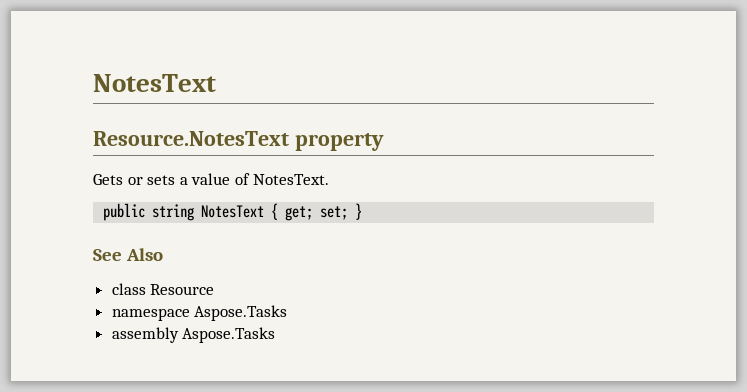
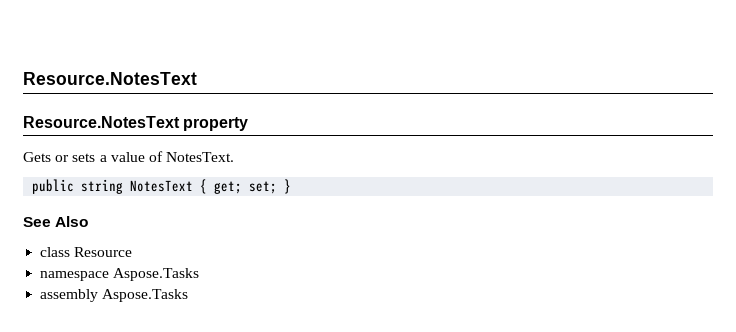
[93,74,216,92] NotesText -> [23,72,197,85] Resource.NotesText

